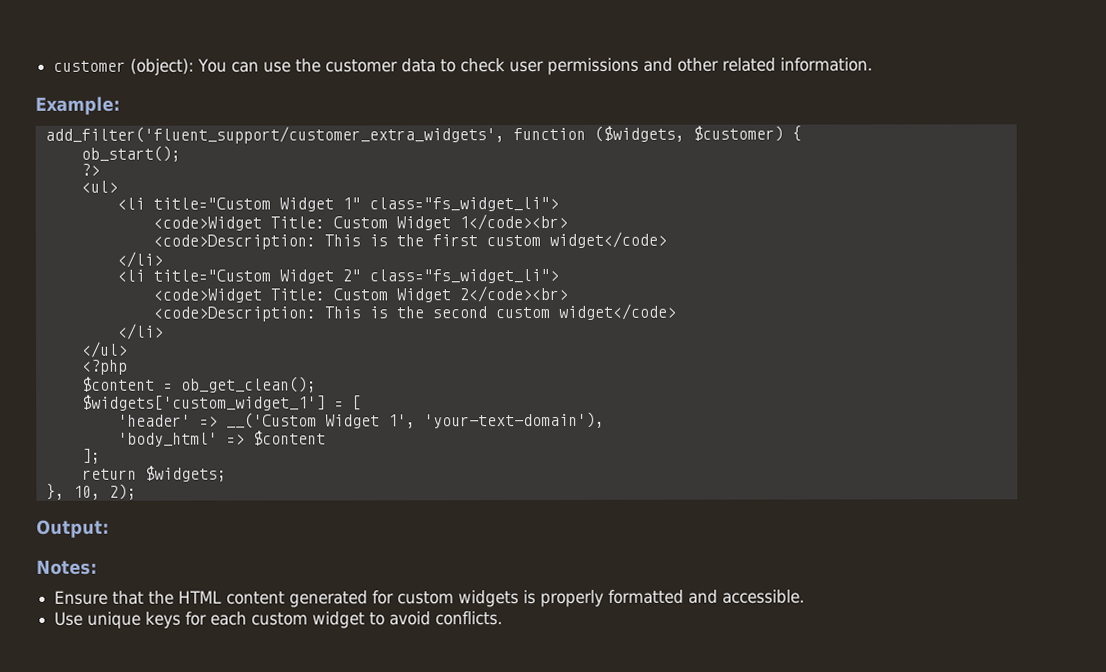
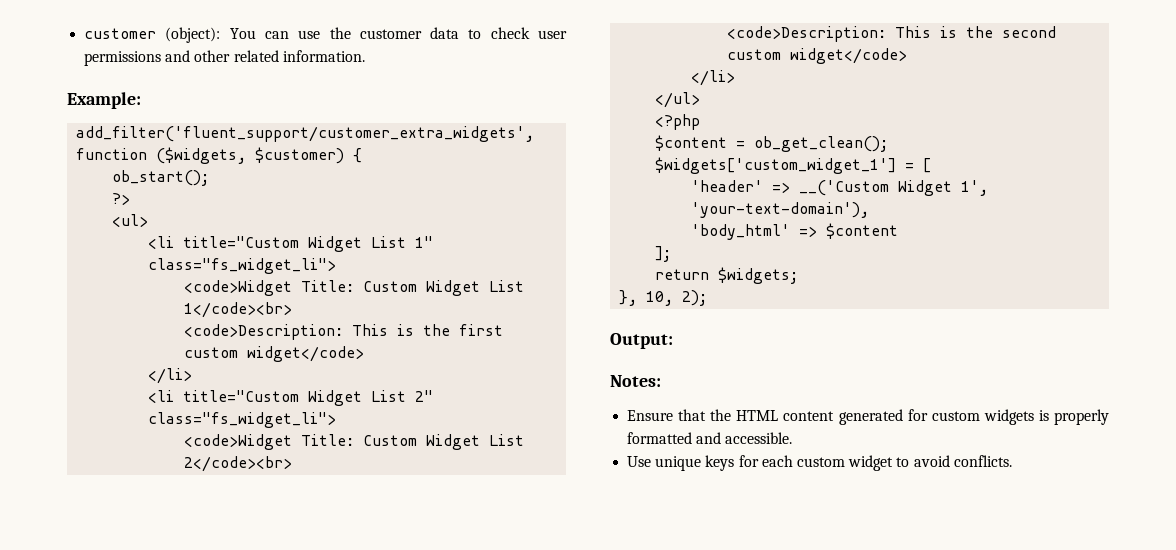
(334, 204) none -> [371,236,407,248] List
(451, 223) none -> [489,280,525,292] List
(334, 276) none -> [371,390,407,402] List
(451, 295) none -> [489,434,525,446] List

